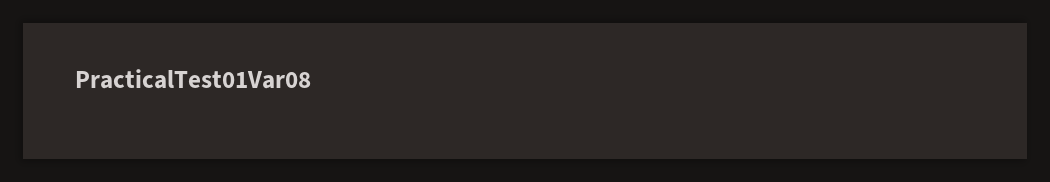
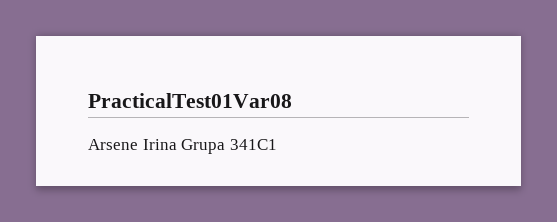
(311, 79) none -> [88,139,277,154] // Arsene Irina Grupa 341C1

